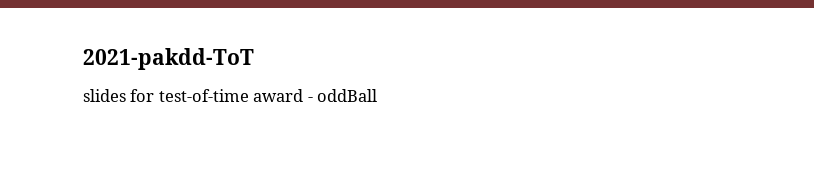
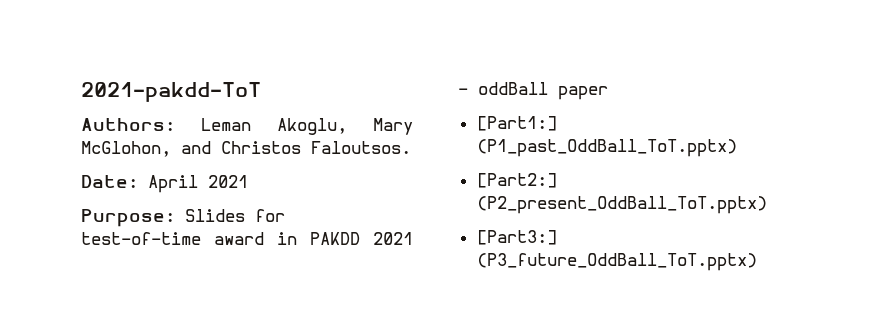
[83,89,378,102] slides for test-of-time award - oddBall -> [81,118,413,135] [81,141,411,157] [81,175,248,193] [81,209,285,227] [81,232,413,245] [458,82,608,100] [476,116,557,131] [476,139,737,157] [476,173,557,188] [476,196,767,214] [476,230,557,245] [476,253,757,271] Authors: Leman Akoglu, Mary McGlohon, and Christos Faloutsos. // Date: April 2021 // Purpose: Slides for test-of-time award in PAKDD 2021 - oddBall paper // [Part1:] (P1_past_OddBall_ToT.pptx) // [Part2:] (P2_present_OddBall_ToT.pptx) // [Part3:] (P3_future_OddBall_ToT.pptx)

